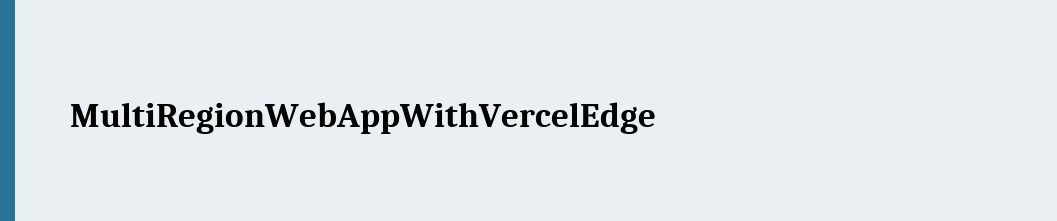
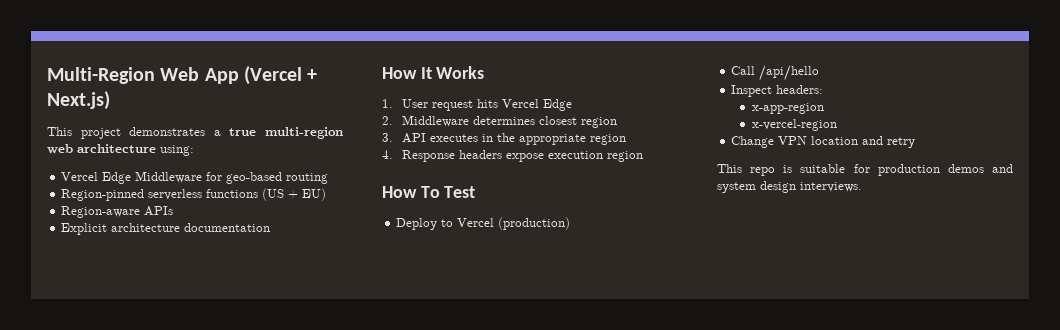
[70,102,656,134] MultiRegionWebAppWithVercelEdge -> [47,66,318,85] [47,91,110,110] [47,127,343,139] [47,144,194,156] [61,171,329,184] [61,188,327,201] [61,206,174,218] [61,223,271,235] [382,66,485,79] [382,99,573,111] [382,115,618,128] [382,133,627,145] [382,150,644,162] [382,186,476,198] [396,217,571,230] [731,65,820,81] [731,85,824,97] [751,103,824,114] [751,119,837,131] [731,136,916,148] [717,164,1013,176] [717,181,862,193] Multi-Region Web App (Vercel + Next.js) // This project demonstrates a true multi-region web architecture using: // Vercel Edge Middleware for geo-based routing // Region-pinned serverless functions (US + EU) // Region-aware APIs // Explicit architecture documentation // How It Works // 1. User request hits Vercel Edge // 2. Middleware determines closest region // 3. API executes in the appropriate region // 4. Response headers expose execution region // How To Test // Deploy to Vercel (production) // Call /api/hello // Inspect headers: // x-app-region // x-vercel-region // Change VPN location and retry // This repo is suitable for production demos and system design interviews.

